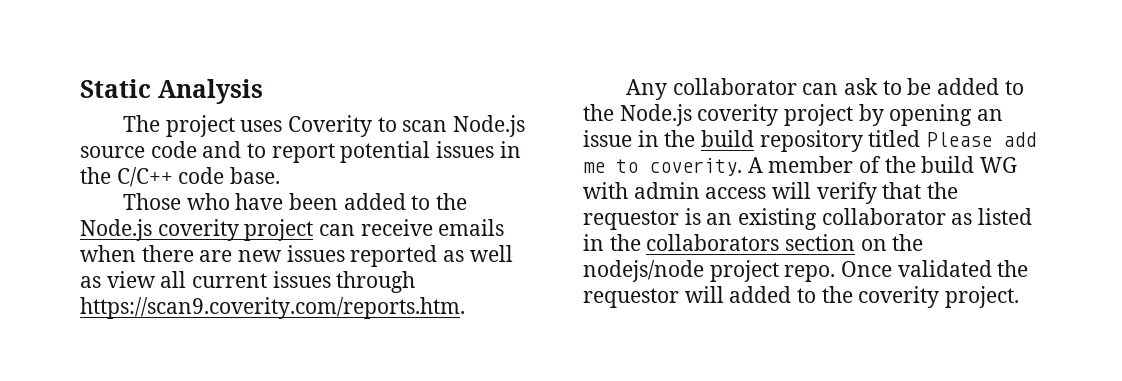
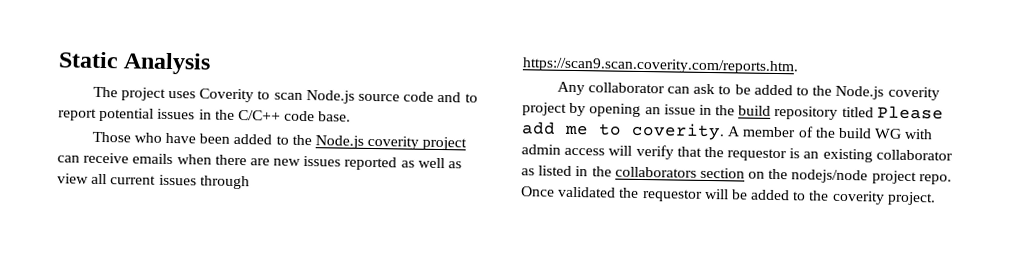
[80,297,465,319] https://scan9.coverity.com/reports.htm. -> [522,57,799,75] https://scan9.scan.coverity.com/reports.htm.
(724, 294) none -> [730,189,748,200] be

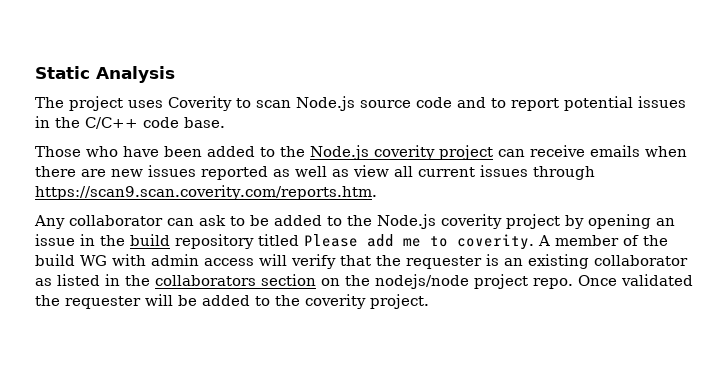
[727,148,788,162] requestor -> [406,256,482,269] requester
[641,189,703,202] requestor -> [65,296,141,309] requester

